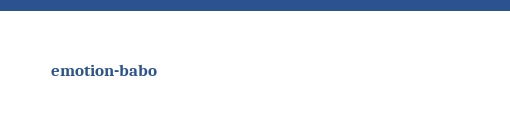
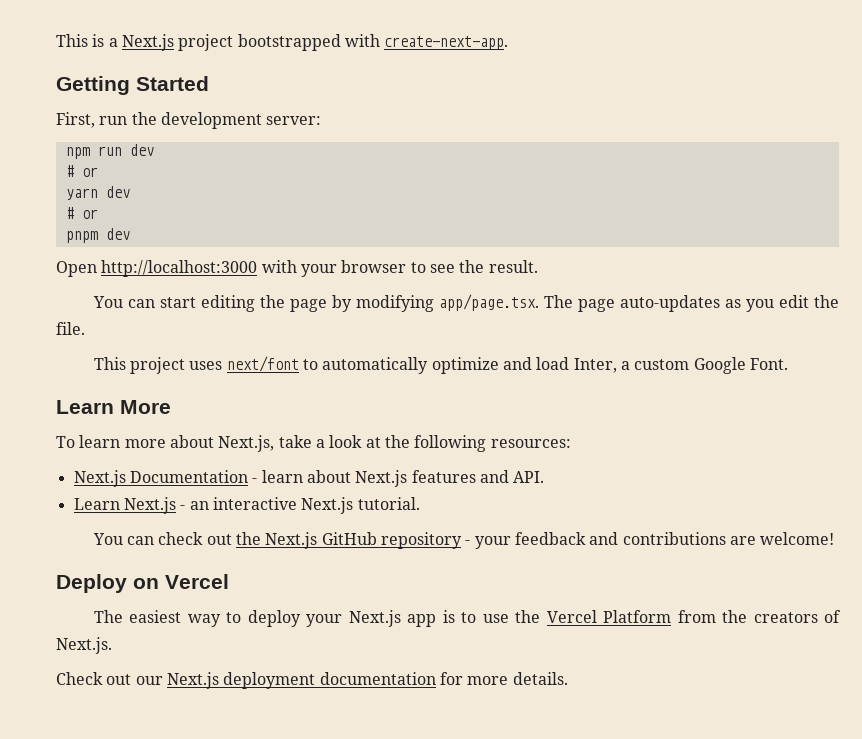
[51,64,157,76] emotion-babo -> [56,34,509,51] [56,76,209,95] [56,112,322,129] [65,144,154,159] [65,165,98,177] [65,186,130,200] [65,207,98,219] [65,228,130,243] [56,260,538,277] [92,294,840,312] [56,322,85,335] [93,356,788,374] [56,400,171,414] [56,435,571,452] [73,470,545,487] [73,497,420,514] [92,532,835,549] [56,574,229,593] [93,610,842,627] [56,637,112,654] [56,672,568,689] This is a Next.js project bootstrapped with create-next-app. // Getting Started // First, run the development server: // npm run dev // # or // yarn dev // # or // pnpm dev // Open http://localhost:3000 with your browser to see the result. // You can start editing the page by modifying app/page.tsx. The page auto-updates as you edit the file. // This project uses next/font to automatically optimize and load Inter, a custom Google Font. // Learn More // To learn more about Next.js, take a look at the following resources: // Next.js Documentation - learn about Next.js features and API. // Learn Next.js - an interactive Next.js tutorial. // You can check out the Next.js GitHub repository - your feedback and contributions are welcome! // Deploy on Vercel // The easiest way to deploy your Next.js app is to use the Vercel Platform from the creators of Next.js. // Check out our Next.js deployment documentation for more details.

